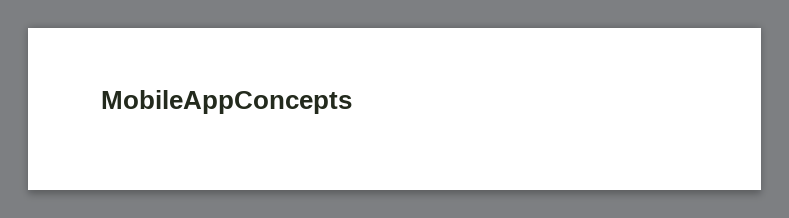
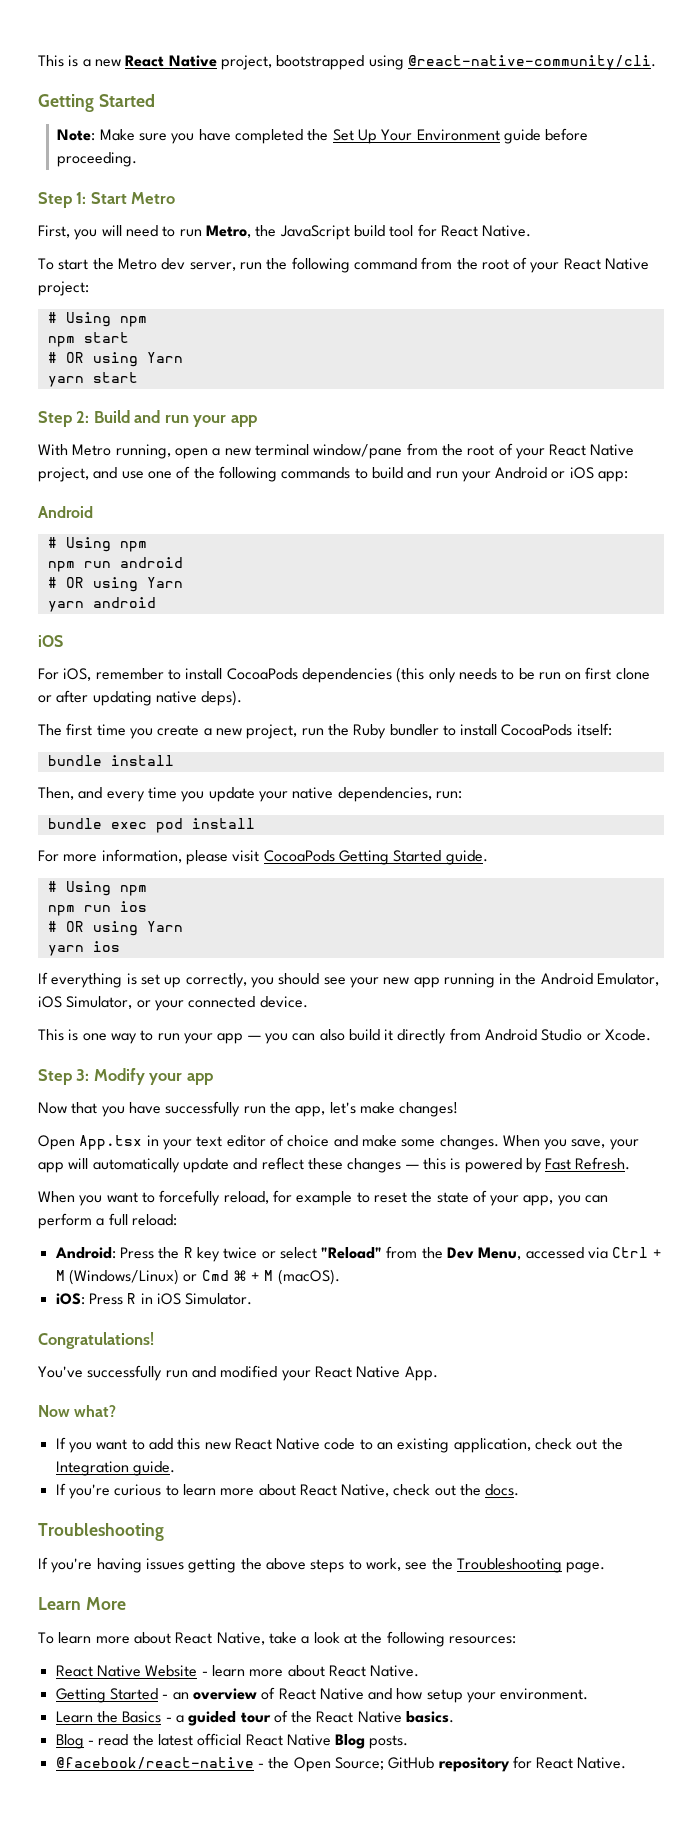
[101,90,352,114] MobileAppConcepts -> [38,55,656,70] [38,94,155,112] [57,128,589,144] [57,152,138,167] [38,192,176,208] [38,224,532,240] [38,257,650,273] [38,281,89,296] [47,312,147,327] [47,332,129,347] [47,352,183,367] [47,372,138,387] [38,410,257,427] [38,443,635,459] [38,466,629,482] [38,506,93,518] [47,537,147,552] [47,557,183,572] [47,577,183,592] [47,597,156,612] [38,635,63,647] [38,667,650,683] [38,690,243,706] [38,723,612,739] [47,755,174,766] [38,787,462,802] [47,818,255,833] [38,849,488,865] [47,881,147,896] [47,901,147,916] [47,921,183,936] [47,941,120,956] [38,972,660,988] [38,996,308,1011] [38,1028,652,1044] [38,1068,213,1085] [38,1101,459,1117] [38,1134,639,1150] [38,1157,631,1173] [38,1190,609,1206] [38,1213,177,1229] [54,1246,662,1262] [55,1269,340,1285] [55,1293,253,1305] [38,1332,154,1349] [38,1365,438,1381] [38,1405,117,1417] [55,1437,623,1453] [55,1461,175,1476] [55,1483,520,1499] [38,1523,164,1541] [38,1557,606,1573] [38,1597,126,1610] [38,1631,516,1647] [55,1665,420,1677] [55,1687,589,1703] [55,1710,455,1726] [55,1733,409,1749] [55,1756,627,1772] This is a new React Native project, bootstrapped using @react-native-community/cli. // Getting Started // Note: Make sure you have completed the Set Up Your Environment guide before proceeding. // Step 1: Start Metro // First, you will need to run Metro, the JavaScript build tool for React Native. // To start the Metro dev server, run the following command from the root of your React Native project: // # Using npm // npm start // # OR using Yarn // yarn start // Step 2: Build and run your app // With Metro running, open a new terminal window/pane from the root of your React Native project, and use one of the following commands to build and run your Android or iOS app: // Android // # Using npm // npm run android // # OR using Yarn // yarn android // iOS // For iOS, remember to install CocoaPods dependencies (this only needs to be run on first clone or after updating native deps). // The first time you create a new project, run the Ruby bundler to install CocoaPods itself: // bundle install // Then, and every time you update your native dependencies, run: // bundle exec pod install // For more information, please visit CocoaPods Getting Started guide. // # Using npm // npm run ios // # OR using Yarn // yarn ios // If everything is set up correctly, you should see your new app running in the Android Emulator, iOS Simulator, or your connected device. // This is one way to run your app — you can also build it directly from Android Studio or Xcode. // Step 3: Modify your app // Now that you have successfully run the app, let's make changes! // Open App.tsx in your text editor of choice and make some changes. When you save, your app will automatically update and reflect these changes — this is powered by Fast Refresh. // When you want to forcefully reload, for example to reset the state of your app, you can perform a full reload: // Android: Press the R key twice or select "Reload" from the Dev Menu, accessed via Ctrl + M (Windows/Linux) or Cmd ⌘ + M (macOS). // iOS: Press R in iOS Simulator. // Congratulations! // You've successfully run and modified your React Native App. // Now what? // If you want to add this new React Native code to an existing application, check out the Integration guide. // If you're curious to learn more about React Native, check out the docs. // Troubleshooting // If you're having issues getting the above steps to work, see the Troubleshooting page. // Learn More // To learn more about React Native, take a look at the following resources: // React Native Website - learn more about React Native. // Getting Started - an overview of React Native and how setup your environment. // Learn the Basics - a guided tour of the React Native basics. // Blog - read the latest official React Native Blog posts. // @facebook/react-native - the Open Source; GitHub repository for React Native.

